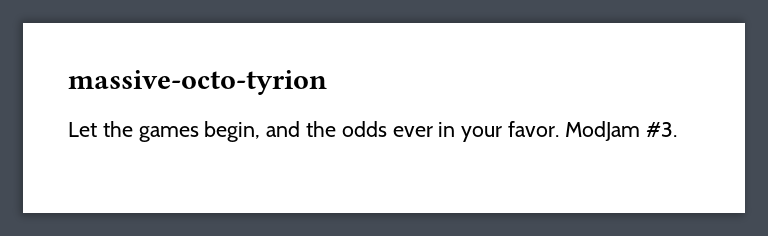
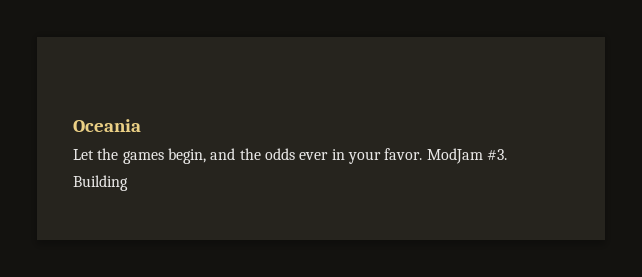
[68,70,327,95] massive-octo-tyrion -> [73,119,141,132] Oceania
(677, 129) none -> [73,175,128,191] // Building

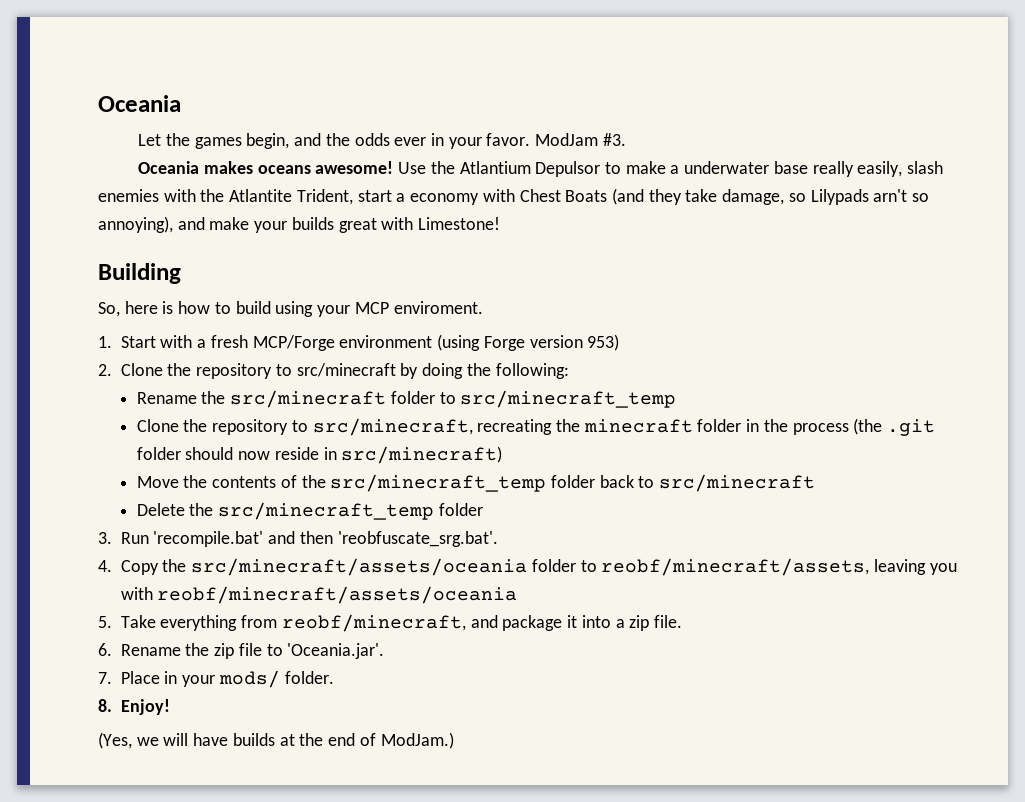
[73,175,128,191] Building -> [138,161,944,177] [98,188,930,205] [98,216,501,233] [98,263,181,284] [98,301,483,317] [98,334,620,351] [98,363,569,379] [136,390,677,408] [136,418,936,436] [136,446,503,464] [136,474,816,492] [136,502,483,520] [98,531,498,547] [98,558,957,576] [120,586,518,604] [98,614,683,632] [98,643,385,659] [98,670,334,688] [98,699,170,715] [98,732,454,749] Oceania makes oceans awesome! Use the Atlantium Depulsor to make a underwater base really easily, slash enemies with the Atlantite Trident, start a economy with Chest Boats (and they take damage, so Lilypads arn't so annoying), and make your builds great with Limestone! // Building // So, here is how to build using your MCP enviroment. // 1. Start with a fresh MCP/Forge environment (using Forge version 953) // 2. Clone the repository to src/minecraft by doing the following: // Rename the src/minecraft folder to src/minecraft_temp // Clone the repository to src/minecraft, recreating the minecraft folder in the process (the .git folder should now reside in src/minecraft) // Move the contents of the src/minecraft_temp folder back to src/minecraft // Delete the src/minecraft_temp folder // 3. Run 'recompile.bat' and then 'reobfuscate_srg.bat'. // 4. Copy the src/minecraft/assets/oceania folder to reobf/minecraft/assets, leaving you with reobf/minecraft/assets/oceania // 5. Take everything from reobf/minecraft, and package it into a zip file. // 6. Rename the zip file to 'Oceania.jar'. // 7. Place in your mods/ folder. // 8. Enjoy! // (Yes, we will have builds at the end of ModJam.)

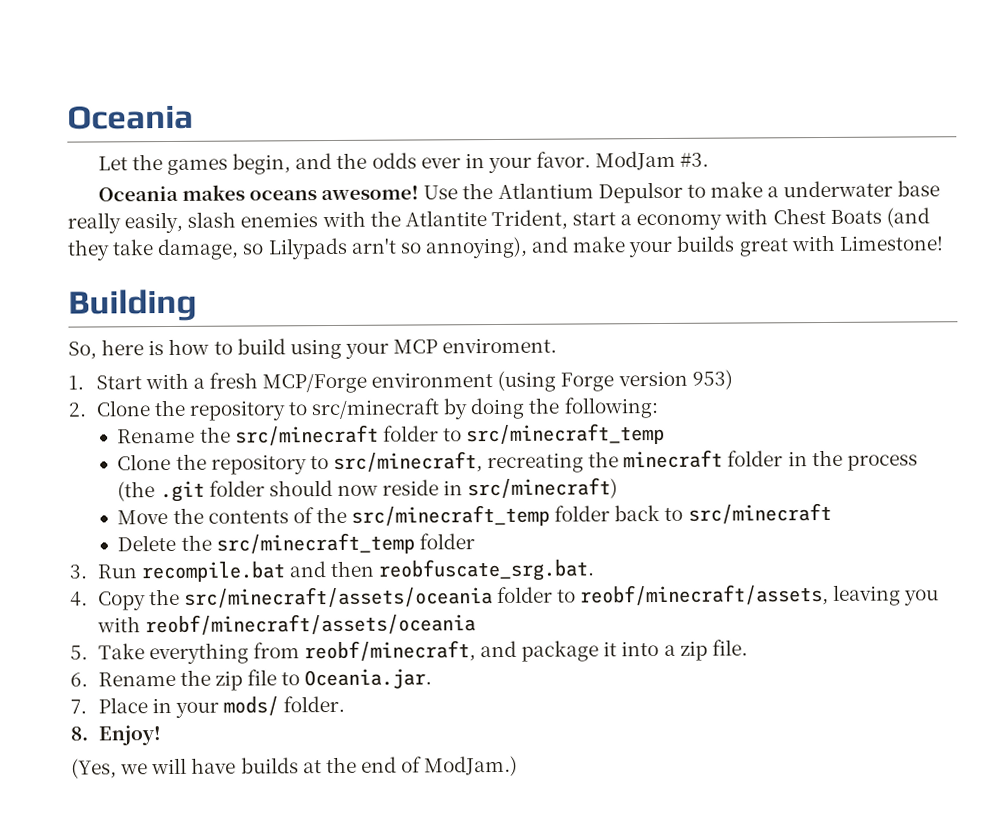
[153,531,264,547] 'recompile.bat' -> [140,561,286,583] recompile.bat
[337,531,498,547] 'reobfuscate_srg.bat'. -> [378,558,596,582] reobfuscate_srg.bat.
[287,643,385,659] 'Oceania.jar'. -> [304,668,433,690] Oceania.jar.

